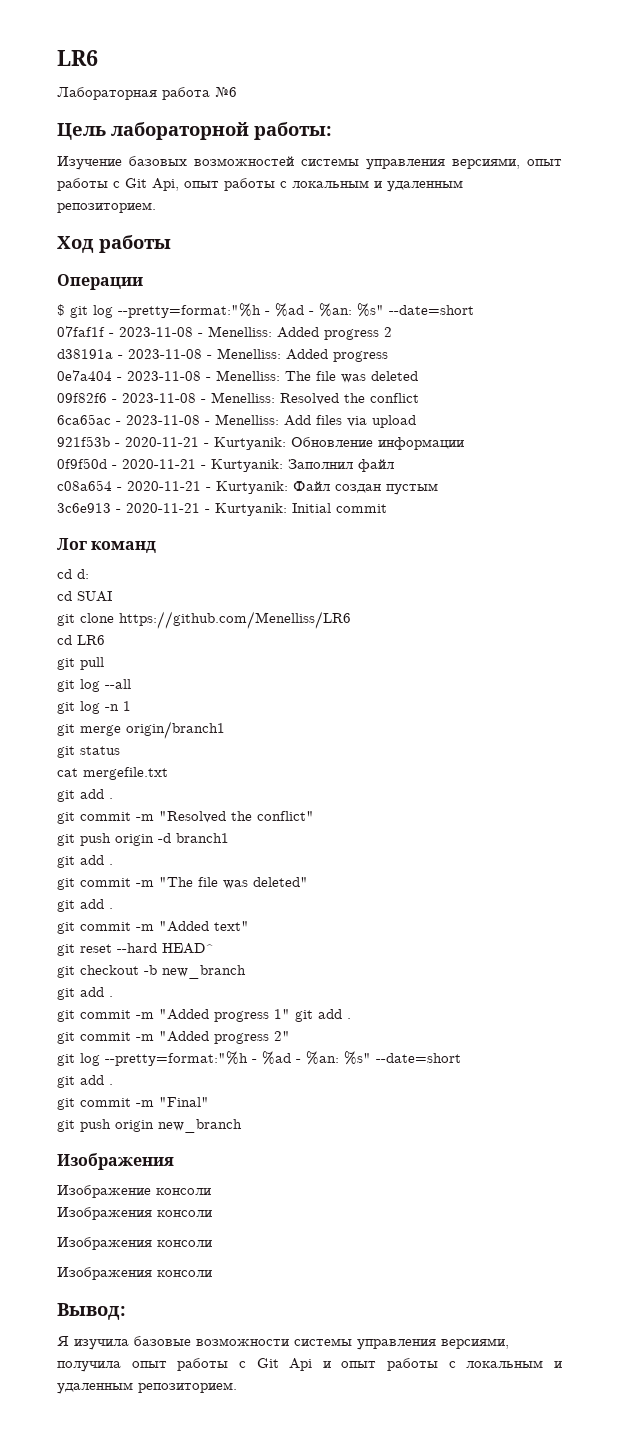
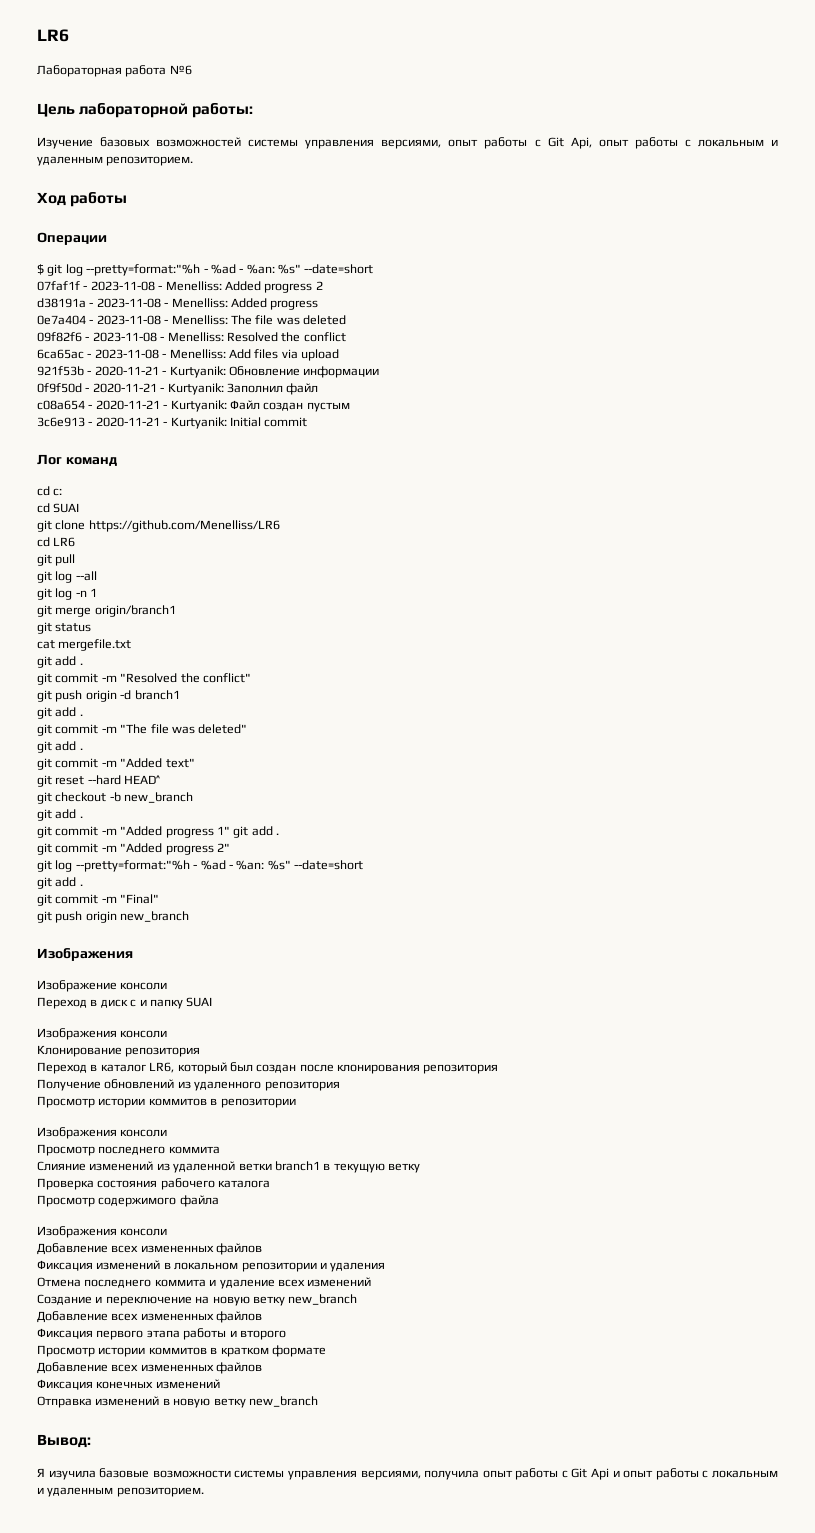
[77,569,89,579] d: -> [53,488,63,496] с:
[57,1207,212,1220] [57,1237,212,1250] [57,1267,212,1280] Изображения консоли // Изображения консоли // Изображения консоли -> [37,997,213,1009] [37,1028,168,1040] [37,1045,201,1057] [37,1062,499,1074] [37,1079,340,1091] [37,1096,296,1108] [37,1127,168,1139] [37,1144,220,1156] [37,1161,420,1173] [37,1178,271,1190] [37,1195,219,1207] [37,1226,168,1238] [37,1243,263,1255] [37,1260,386,1272] [37,1277,372,1289] [37,1294,358,1306] [37,1311,263,1323] [37,1328,286,1340] [37,1345,326,1357] [37,1362,263,1374] [37,1379,220,1390] [37,1396,318,1408] Переход в диск с и папку SUAI // Изображения консоли // Клонирование репозитория // Переход в каталог LR6, который был создан после клонирования репозитория // Получение обновлений из удаленного репозитория // Просмотр истории коммитов в репозитории // Изображения консоли // Просмотр последнего коммита // Слияние изменений из удаленной ветки branch1 в текущую ветку // Проверка состояния рабочего каталога // Просмотр содержимого файла // Изображения консоли // Добавление всех измененных файлов // Фиксация изменений в локальном репозитории и удаления // Отмена последнего коммита и удаление всех изменений // Создание и переключение на новую ветку new_branch // Добавление всех измененных файлов // Фиксация первого этапа работы и второго // Просмотр истории коммитов в кратком формате // Добавление всех измененных файлов // Фиксация конечных изменений // Отправка изменений в новую ветку new_branch

